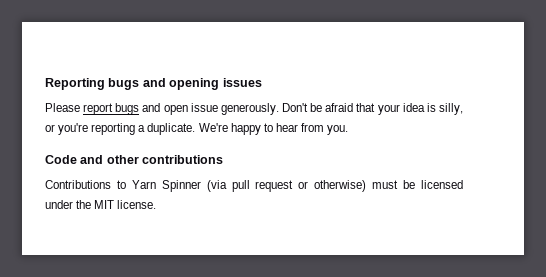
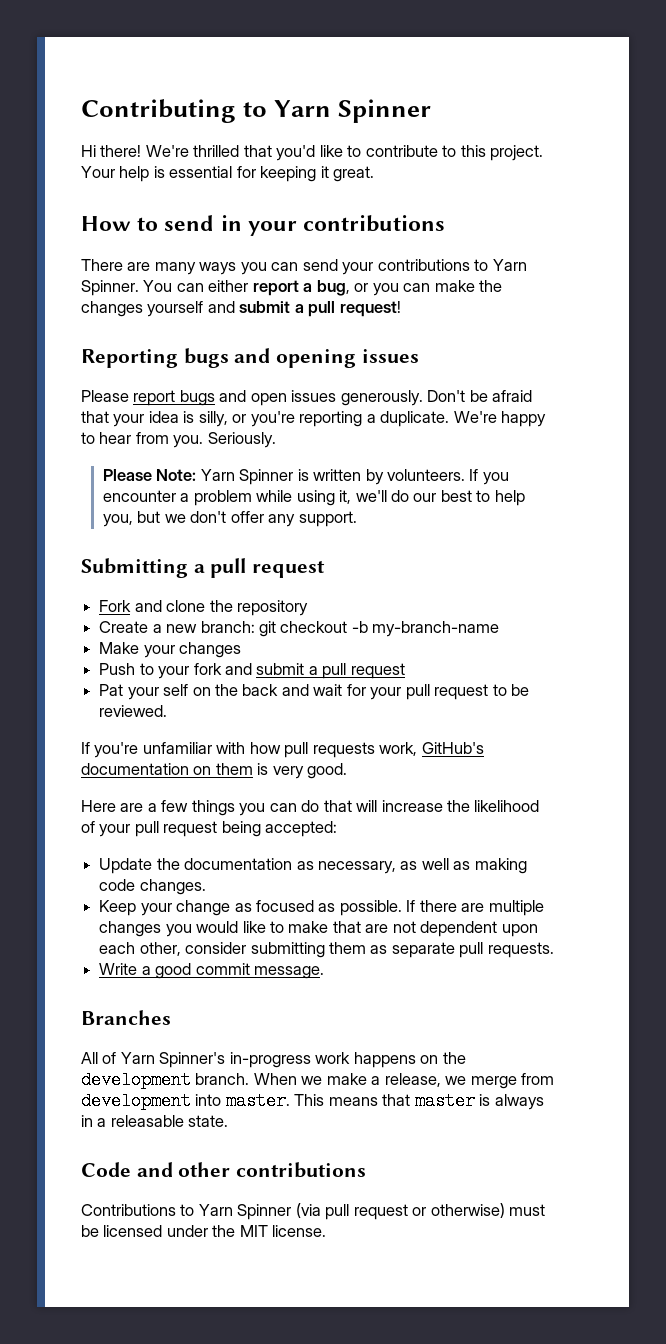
(45, 84) none -> [81,99,432,123] [81,145,544,161] [81,166,375,182] [81,215,446,236] [81,259,527,275] [81,280,503,296] [81,301,401,317] Contributing to Yarn Spinner // Hi there! We're thrilled that you'd like to contribute to this project. Your help is essential for keeping it great. // How to send in your contributions // There are many ways you can send your contributions to Yarn Spinner. You can either report a bug, or you can make the changes yourself and submit a pull request! //
[190,103,218,112] issue -> [291,390,337,402] issues
(349, 130) none -> [207,432,276,448] [102,469,509,485] [102,490,525,506] [102,511,357,527] [81,558,326,578] [99,600,308,616] [99,621,500,637] [99,642,242,658] [99,663,405,679] [99,684,530,700] [99,705,168,717] [81,742,484,758] [81,763,348,779] [81,800,540,816] [81,821,338,837] [99,858,527,874] [99,879,206,895] [99,900,544,916] [99,921,538,937] [99,942,554,958] [99,963,324,979] [81,1010,171,1025] [81,1052,466,1068] [81,1071,555,1089] [81,1092,544,1110] [81,1115,229,1127] Seriously. // Please Note: Yarn Spinner is written by volunteers. If you encounter a problem while using it, we'll do our best to help you, but we don't offer any support. // Submitting a pull request // Fork and clone the repository // Create a new branch: git checkout -b my-branch-name // Make your changes // Push to your fork and submit a pull request // Pat your self on the back and wait for your pull request to be reviewed. // If you're unfamiliar with how pull requests work, GitHub's documentation on them is very good. // Here are a few things you can do that will increase the likelihood of your pull request being accepted: // Update the documentation as necessary, as well as making code changes. // Keep your change as focused as possible. If there are multiple changes you would like to make that are not dependent upon each other, consider submitting them as separate pull requests. // Write a good commit message. // Branches // All of Yarn Spinner's in-progress work happens on the development branch. When we make a release, we merge from development into master. This means that master is always in a releasable state.

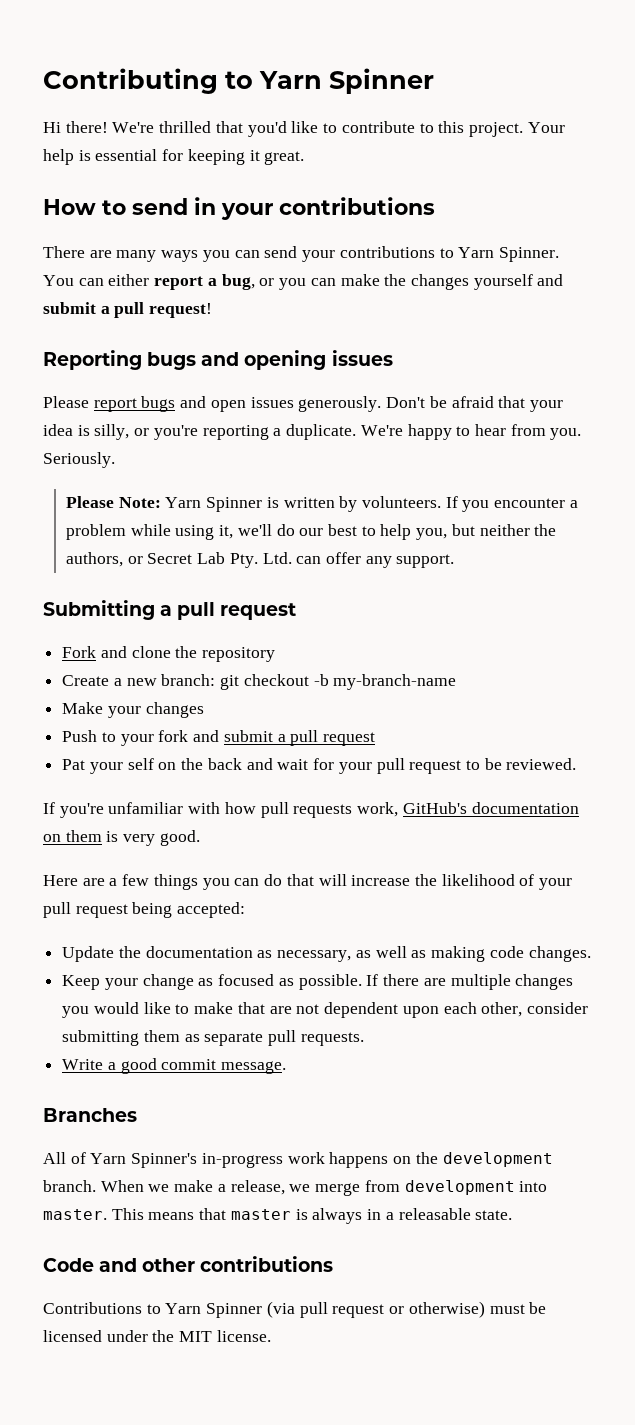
[164,511,227,523] we don't -> [479,524,557,536] [65,552,322,568] neither the authors, or Secret Lab Pty. Ltd. can

